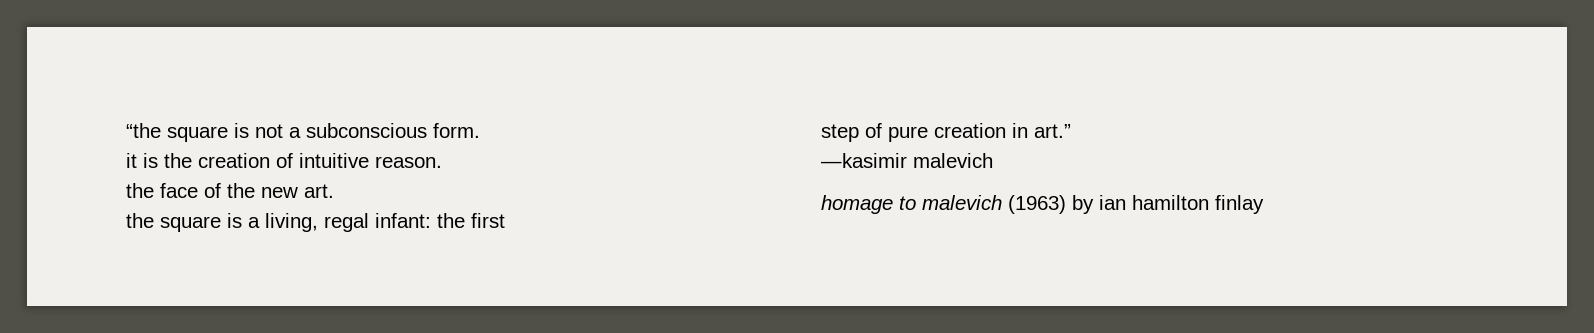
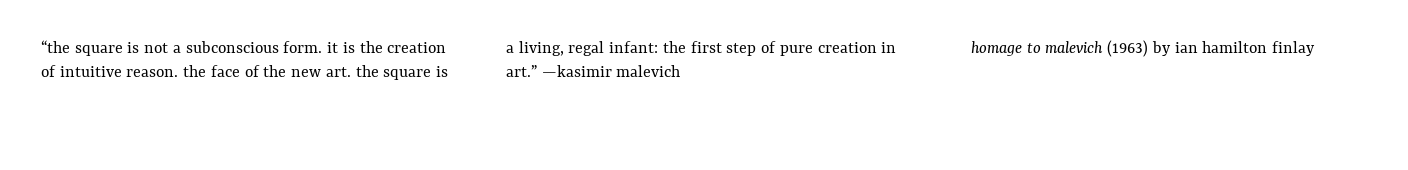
(480, 130) // -> (323, 47) none
(442, 162) // -> (179, 73) none
(334, 191) // -> (351, 72) none
(505, 220) // -> (722, 47) none
(1071, 131) // -> (537, 71) none

